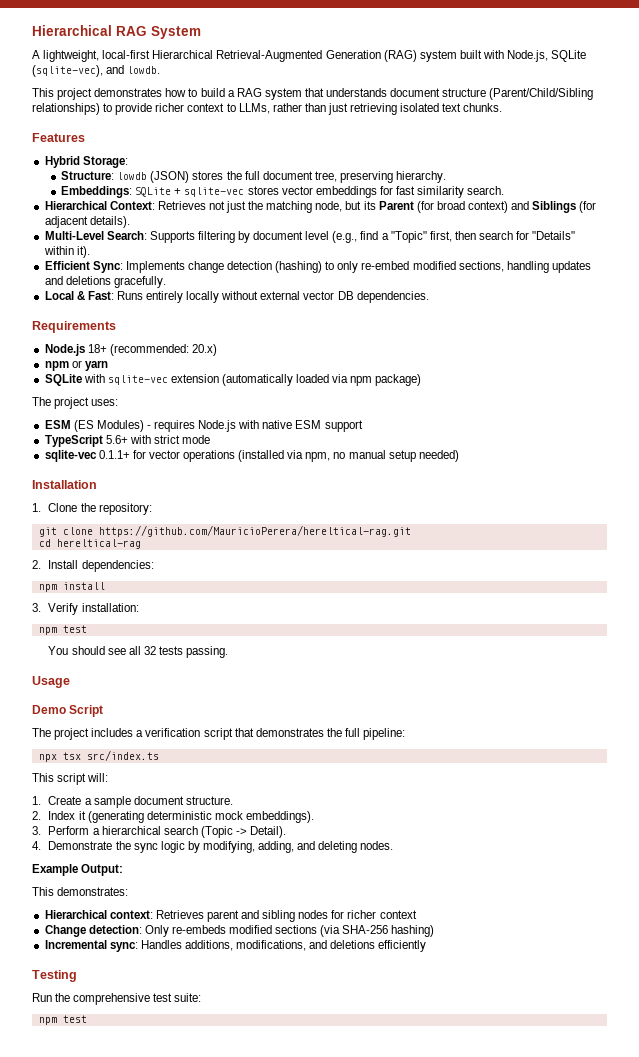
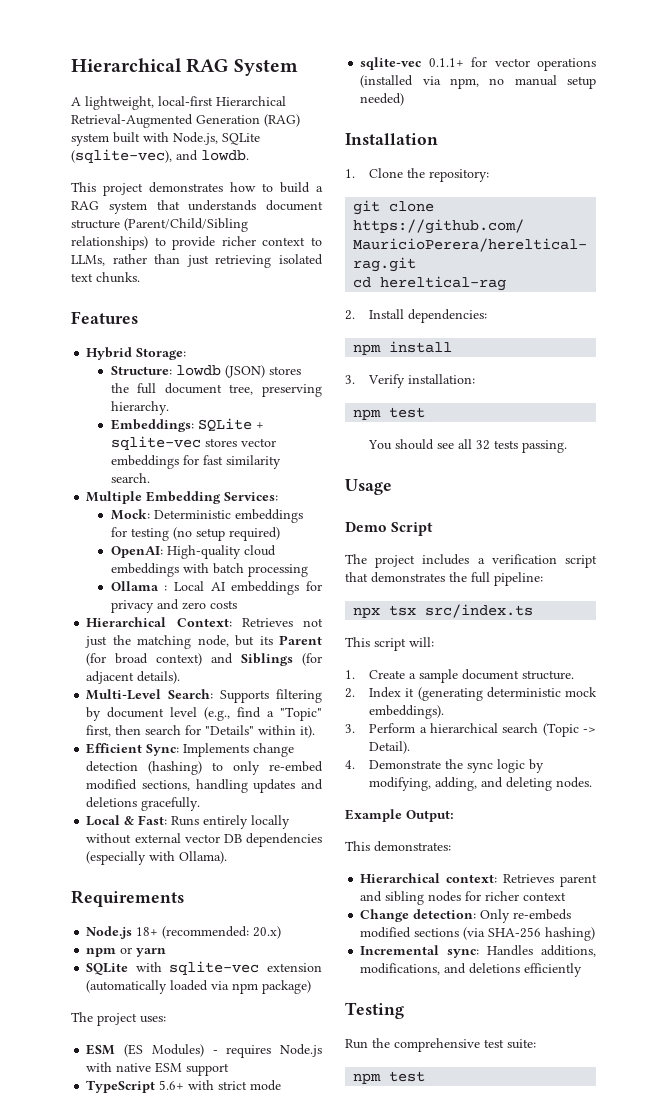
(505, 190) none -> [86,491,279,504] [110,509,303,523] [110,527,280,541] [110,545,276,559] [110,563,308,577] [110,581,322,595] [110,599,237,613] // Multiple Embedding Services: // Mock: Deterministic embeddings for testing (no setup required) // OpenAI: High-quality cloud embeddings with batch processing // Ollama : Local AI embeddings for privacy and zero costs
[356,291,429,303] dependencies. -> [246,833,322,847] [86,851,228,865] dependencies (especially with Ollama).

